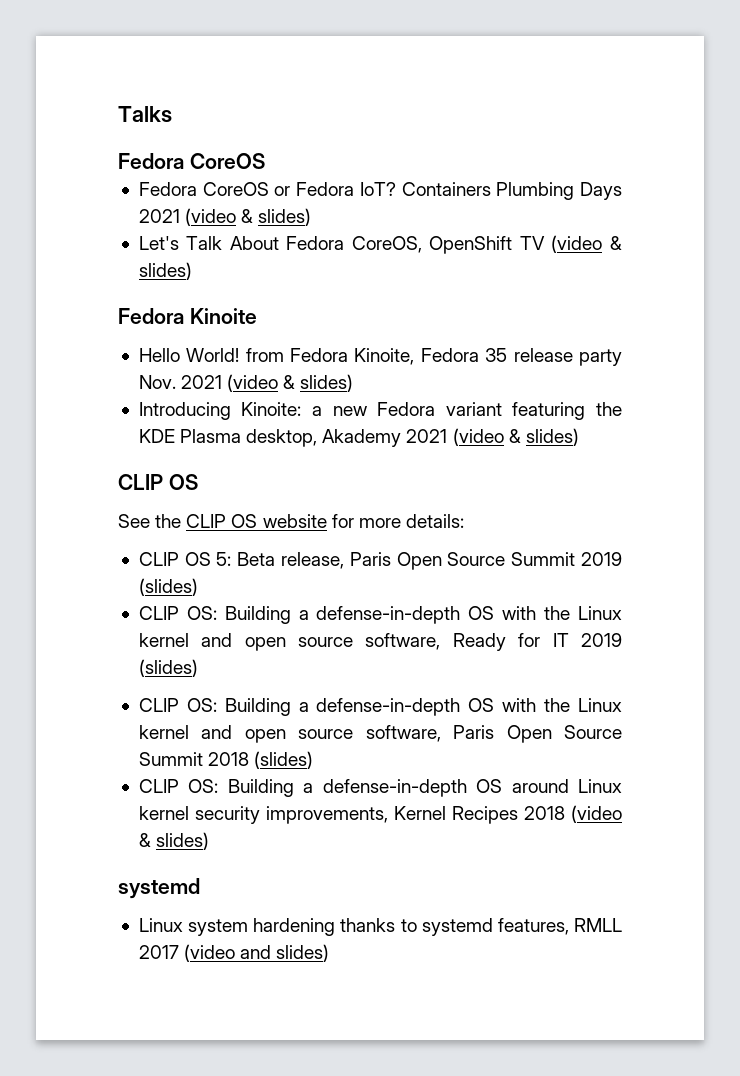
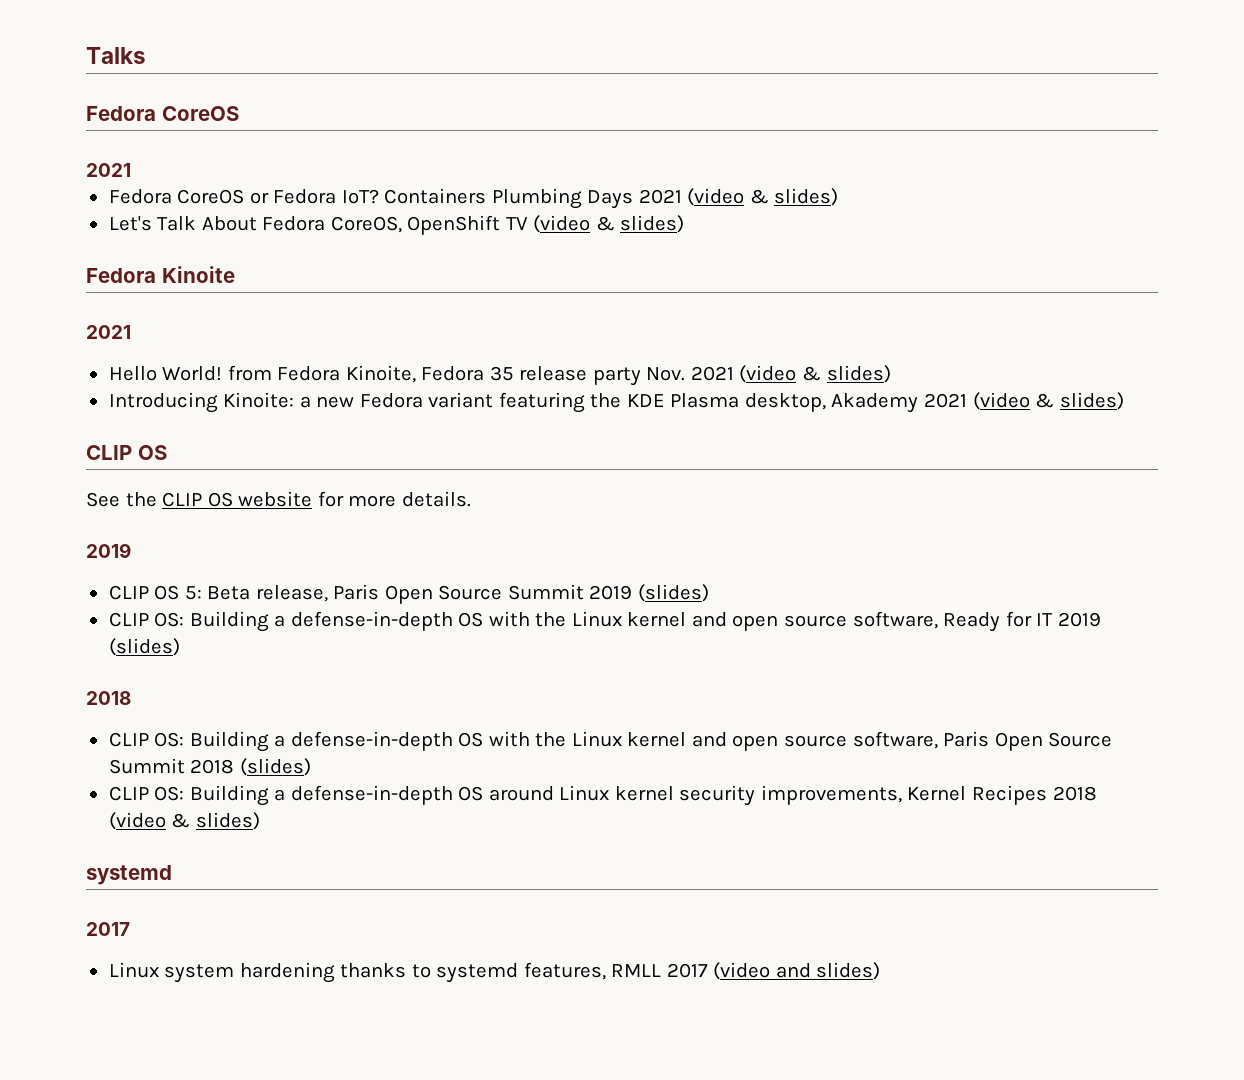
(265, 161) none -> [86,163,131,177] // 2021
(257, 316) none -> [86,325,131,339] // 2021
[405,514,464,528] details: -> [401,491,471,507] [86,543,131,558] details. // 2019
(198, 668) none -> [86,691,131,705] // 2018
(200, 888) none -> [86,922,130,936] // 2017

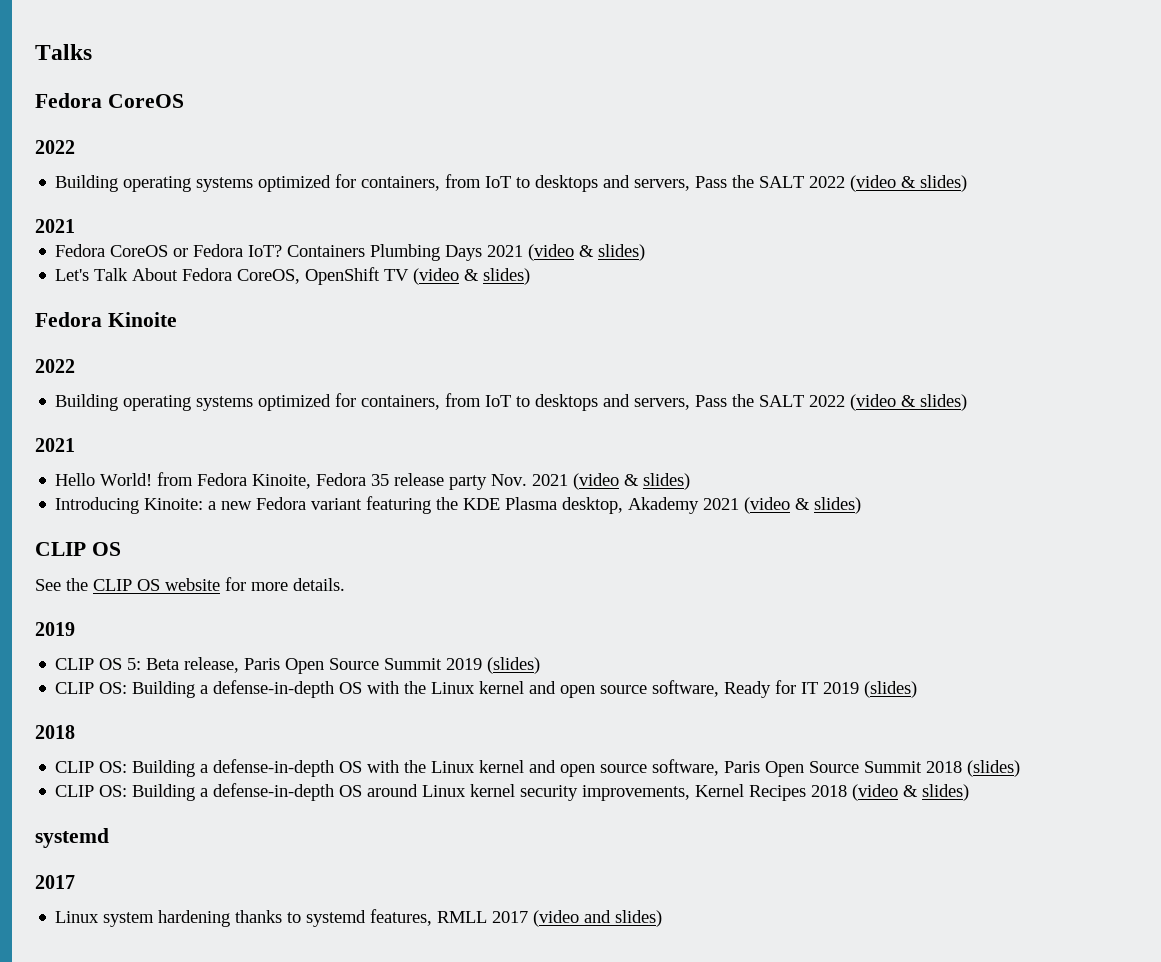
(239, 113) none -> [35,140,75,154] [55,174,968,192] // 2022 // Building operating systems optimized for containers, from IoT to desktops and servers, Pass the SALT 2022 (video & slides)
(235, 274) none -> [35,359,75,373] [55,393,968,411] // 2022 // Building operating systems optimized for containers, from IoT to desktops and servers, Pass the SALT 2022 (video & slides)

